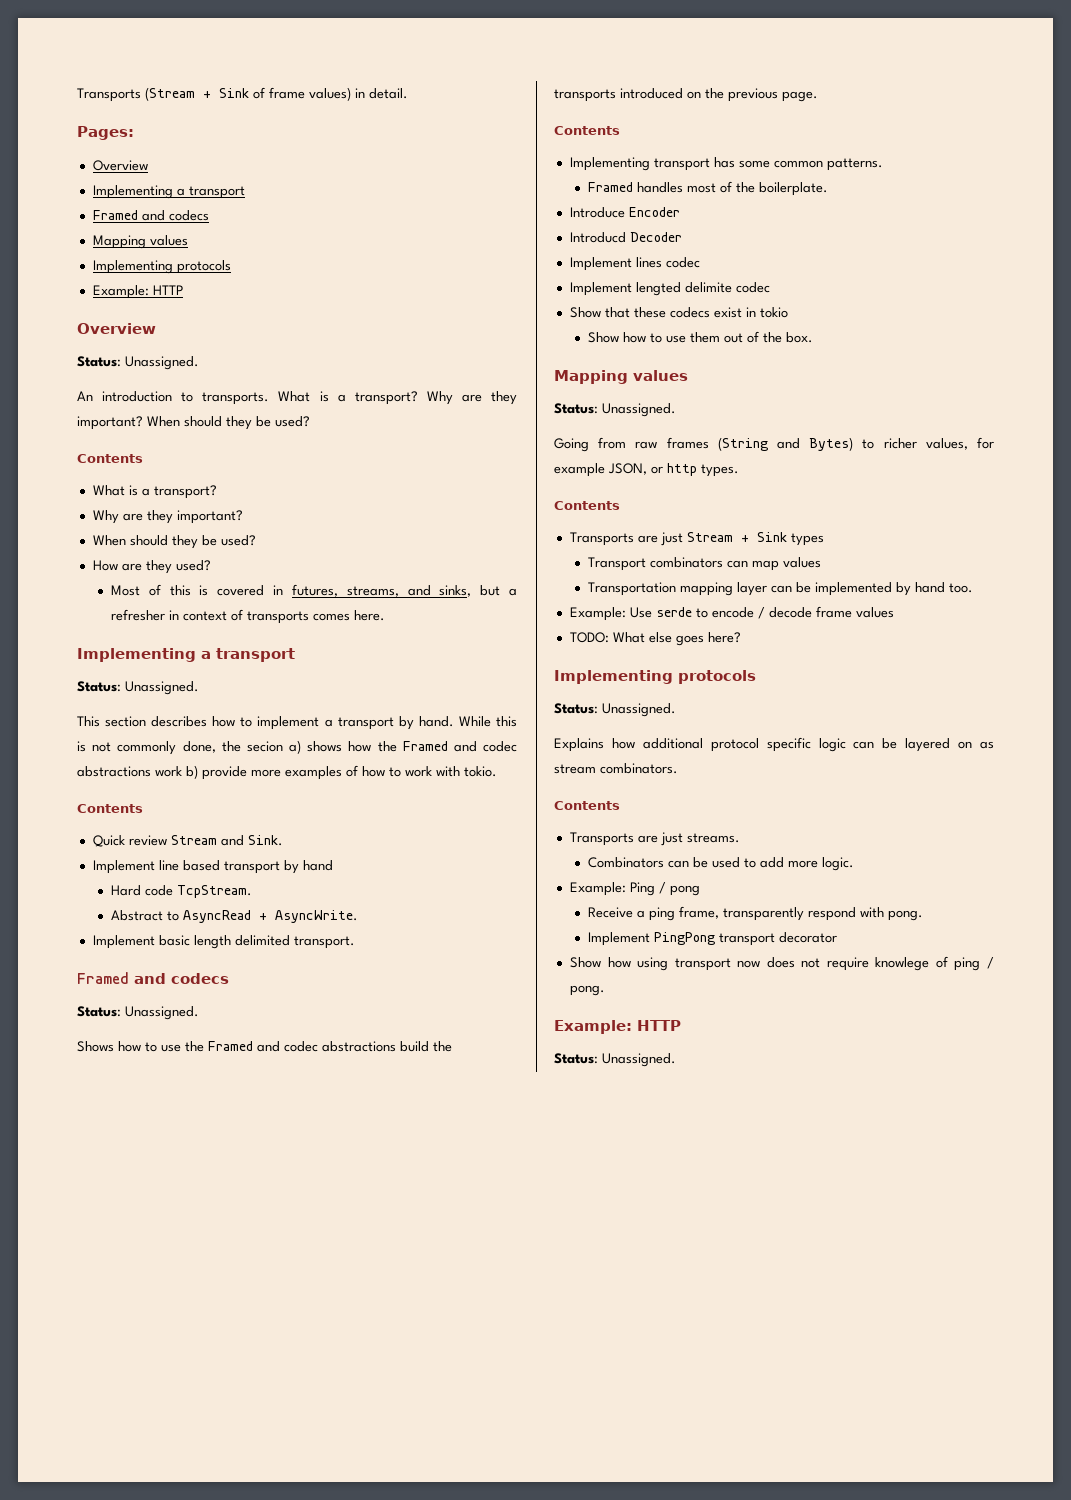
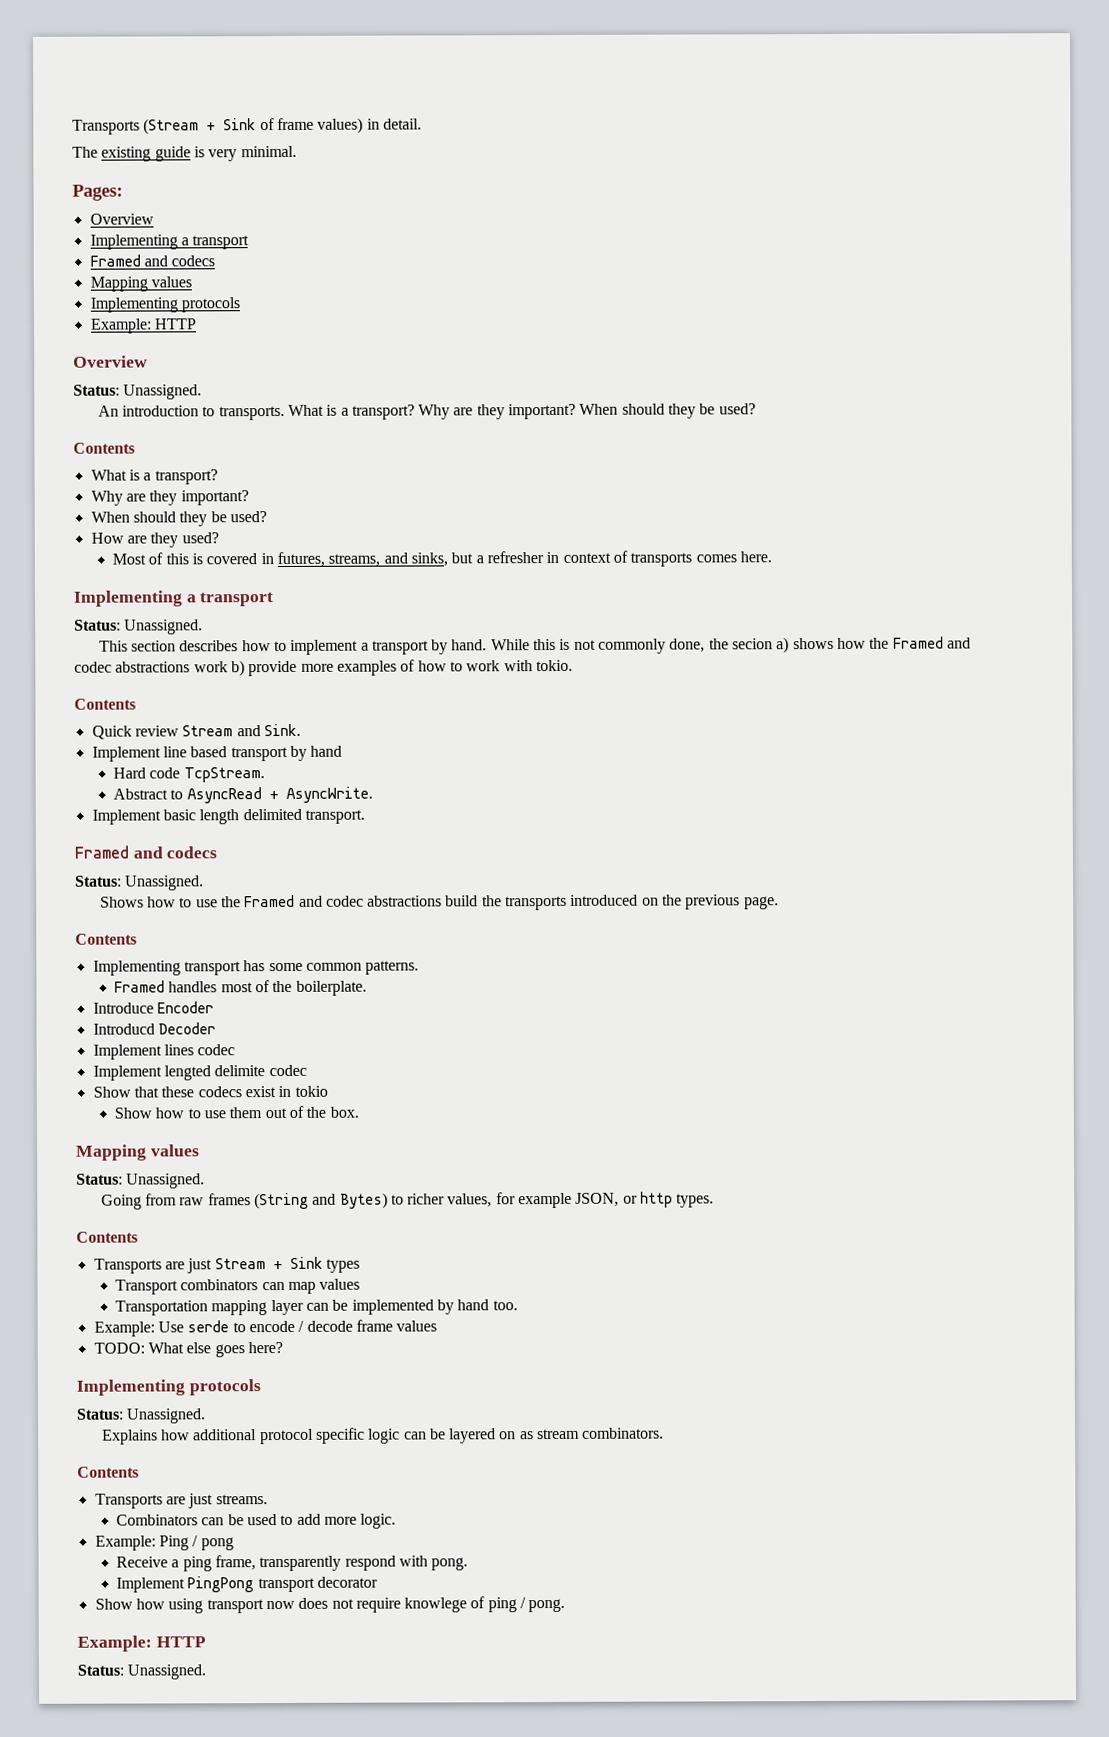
(408, 93) none -> [72,145,297,162] // The existing guide is very minimal.

